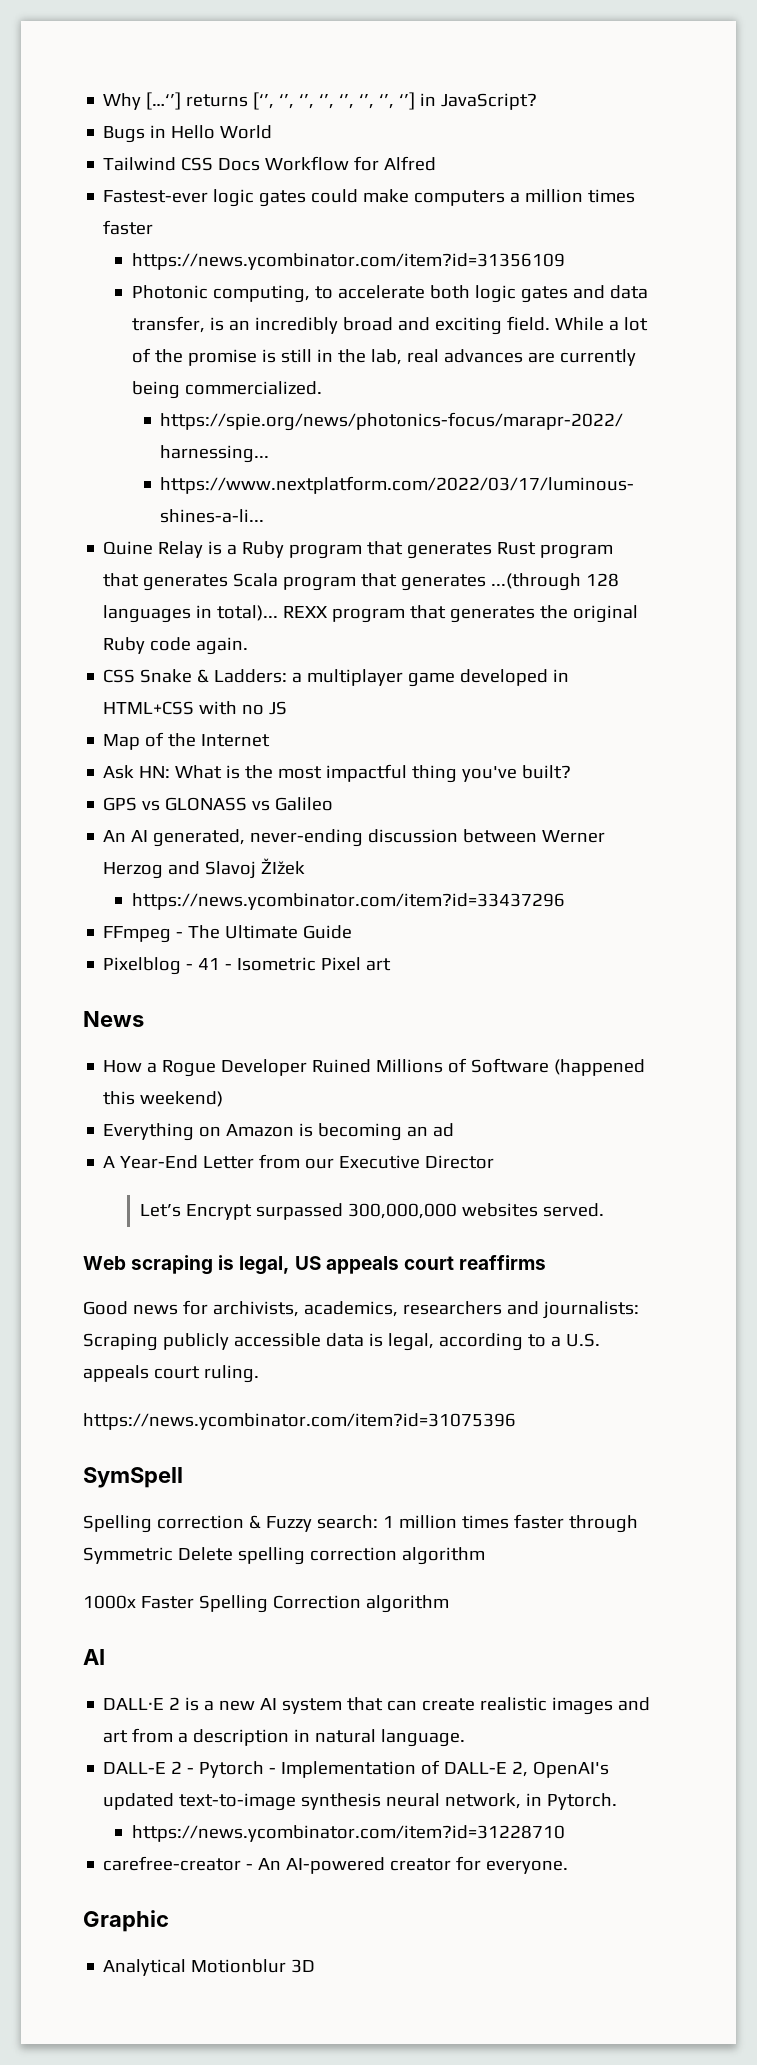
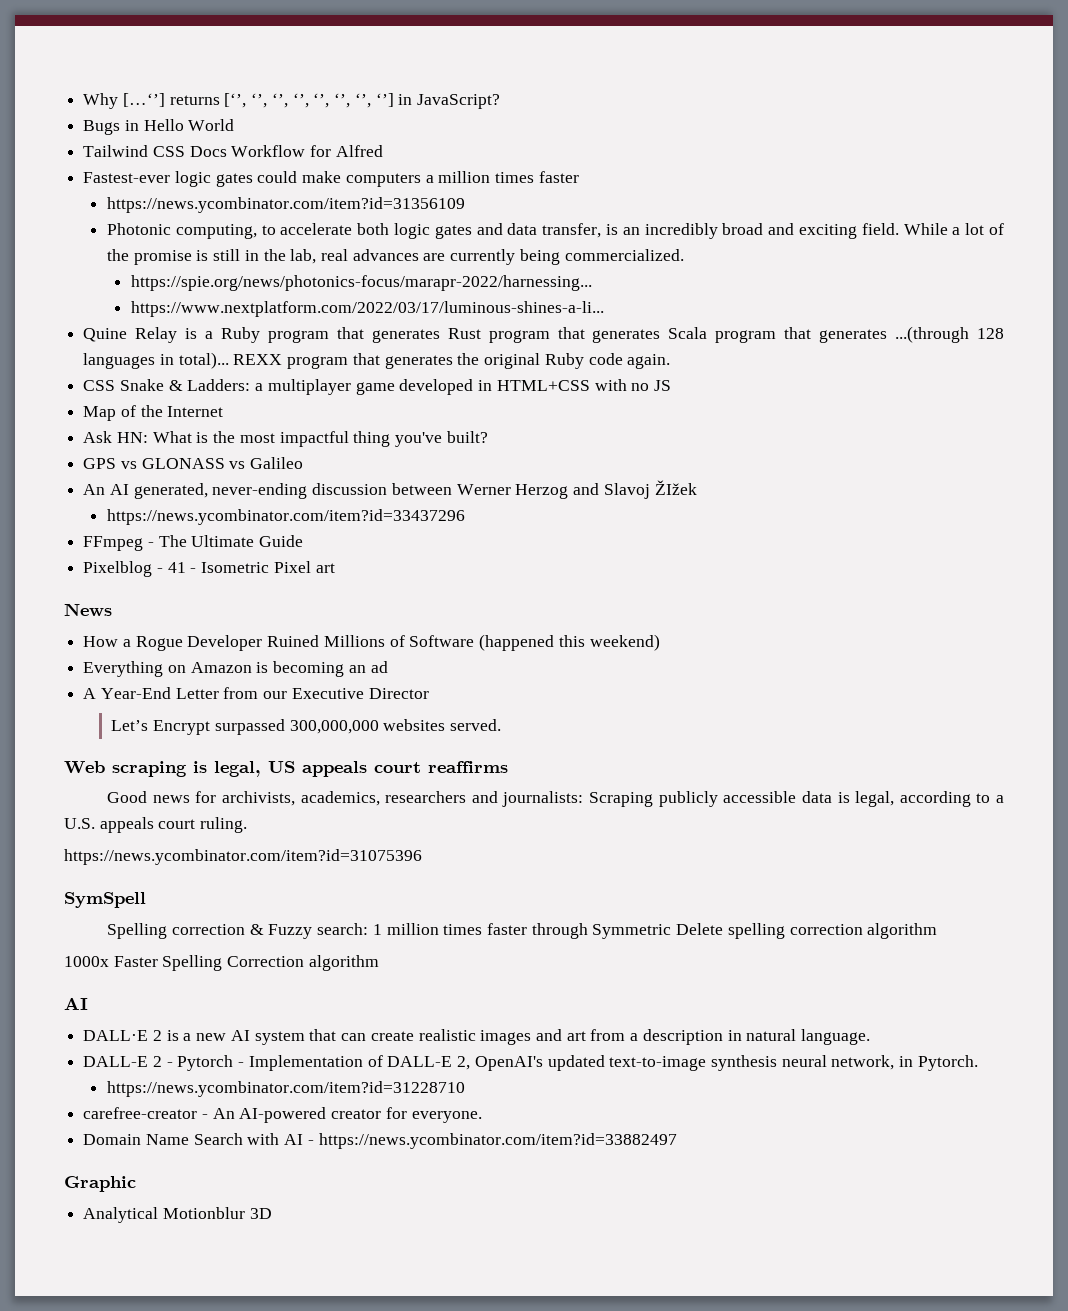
(569, 1867) none -> [83,1133,677,1149] // Domain Name Search with AI - https://news.ycombinator.com/item?id=33882497

